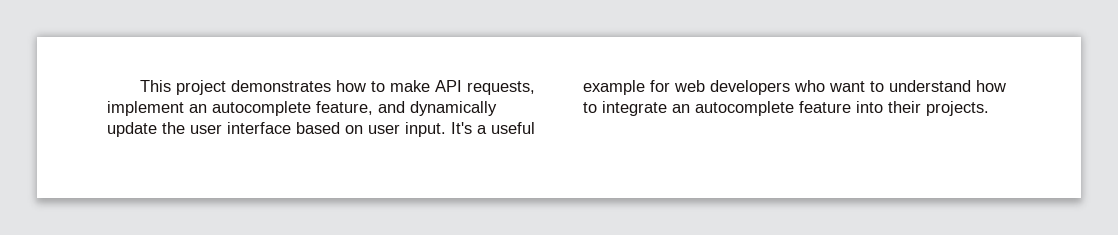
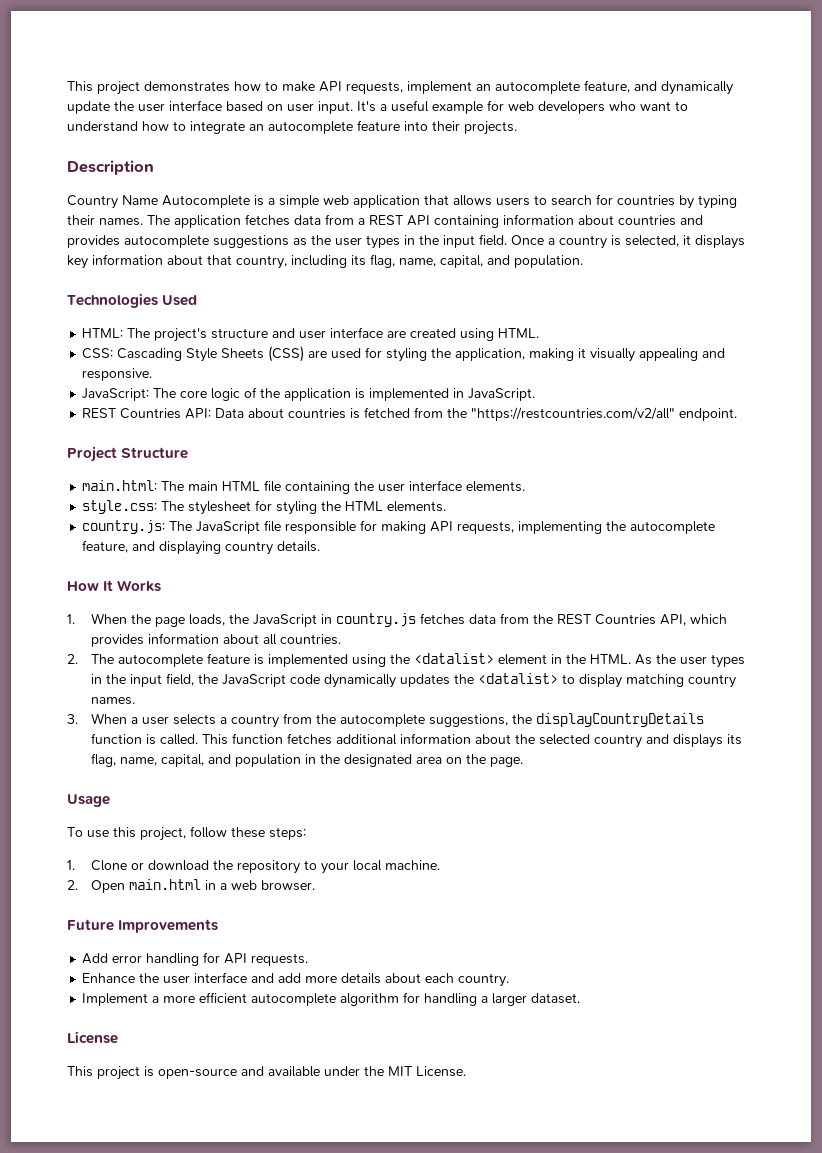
(989, 108) none -> [67,160,154,175] [67,194,737,209] [67,214,703,228] [67,234,745,249] [67,254,583,269] [67,293,198,308] [82,327,540,342] [82,346,726,362] [82,368,153,381] [82,387,536,401] [82,407,738,421] [67,446,189,462] [82,480,526,494] [82,500,447,515] [82,520,716,534] [82,540,321,555] [67,580,162,592] [67,613,727,627] [90,633,341,647] [67,653,745,668] [90,673,736,688] [90,697,135,705] [67,713,704,728] [90,733,742,748] [90,753,523,767] [67,794,110,807] [67,826,306,841] [67,860,440,874] [67,879,315,893] [67,919,219,933] [82,952,309,966] [82,972,510,987] [82,992,581,1006] [67,1031,118,1044] [67,1066,466,1080] // Description // Country Name Autocomplete is a simple web application that allows users to search for countries by typing their names. The application fetches data from a REST API containing information about countries and provides autocomplete suggestions as the user types in the input field. Once a country is selected, it displays key information about that country, including its flag, name, capital, and population. // Technologies Used // HTML: The project's structure and user interface are created using HTML. // CSS: Cascading Style Sheets (CSS) are used for styling the application, making it visually appealing and responsive. // JavaScript: The core logic of the application is implemented in JavaScript. // REST Countries API: Data about countries is fetched from the "https://restcountries.com/v2/all" endpoint. // Project Structure // main.html: The main HTML file containing the user interface elements. // style.css: The stylesheet for styling the HTML elements. // country.js: The JavaScript file responsible for making API requests, implementing the autocomplete feature, and displaying country details. // How It Works // 1. When the page loads, the JavaScript in country.js fetches data from the REST Countries API, which provides information about all countries. // 2. The autocomplete feature is implemented using the <datalist> element in the HTML. As the user types in the input field, the JavaScript code dynamically updates the <datalist> to display matching country names. // 3. When a user selects a country from the autocomplete suggestions, the displayCountryDetails function is called. This function fetches additional information about the selected country and displays its flag, name, capital, and population in the designated area on the page. // Usage // To use this project, follow these steps: // 1. Clone or download the repository to your local machine. // 2. Open main.html in a web browser. // Future Improvements // Add error handling for API requests. // Enhance the user interface and add more details about each country. // Implement a more efficient autocomplete algorithm for handling a larger dataset. // License // This project is open-source and available under the MIT License.

